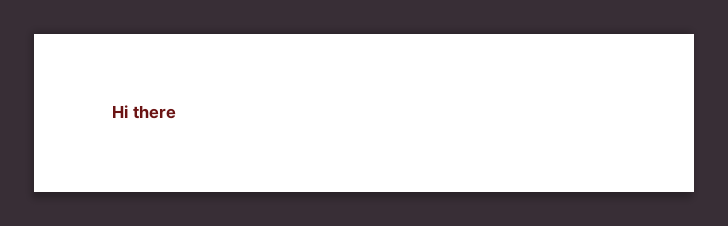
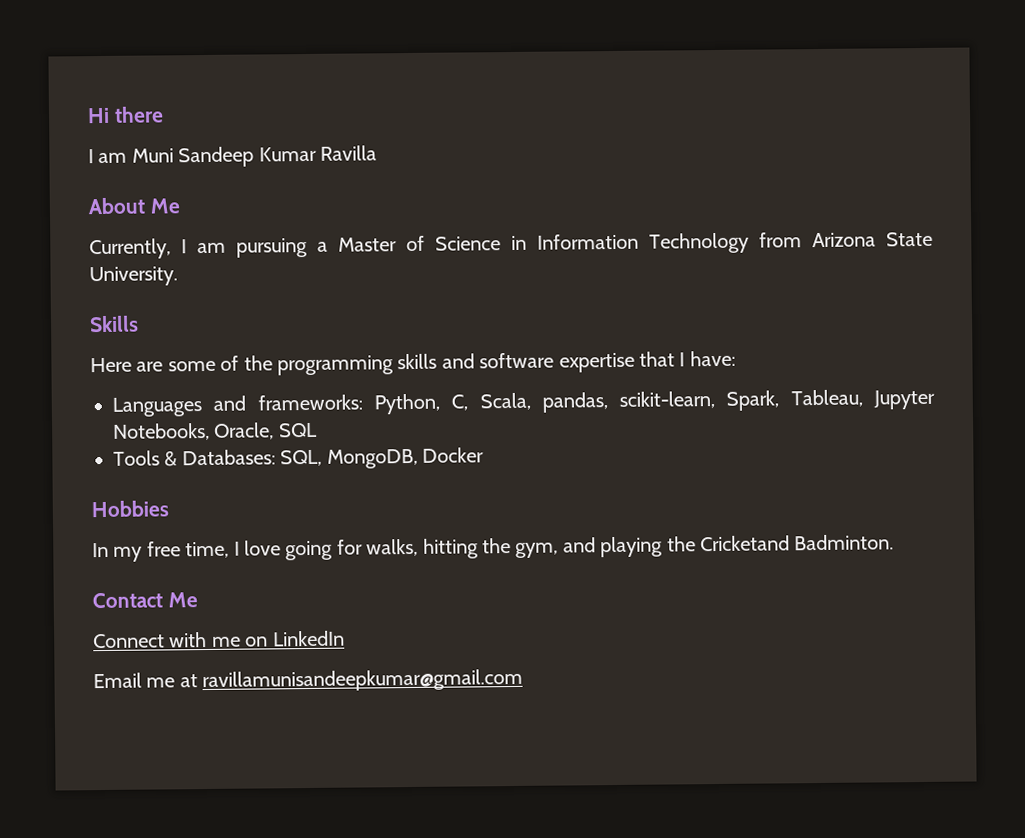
(176, 112) none -> [88,145,377,168] [88,197,180,215] [89,231,933,260] [89,266,178,287] [89,315,139,333] [90,350,736,376] [112,389,936,417] [113,422,317,441] [113,447,484,469] [91,500,169,518] [92,534,895,562] [92,592,198,609] [93,630,345,649] [93,668,524,693] // I am Muni Sandeep Kumar Ravilla // About Me // Currently, I am pursuing a Master of Science in Information Technology from Arizona State University. // Skills // Here are some of the programming skills and software expertise that I have: // Languages and frameworks: Python, C, Scala, pandas, scikit-learn, Spark, Tableau, Jupyter Notebooks, Oracle, SQL // Tools & Databases: SQL, MongoDB, Docker // Hobbies // In my free time, I love going for walks, hitting the gym, and playing the Cricketand Badminton. // Contact Me // Connect with me on LinkedIn // Email me at ravillamunisandeepkumar@gmail.com

